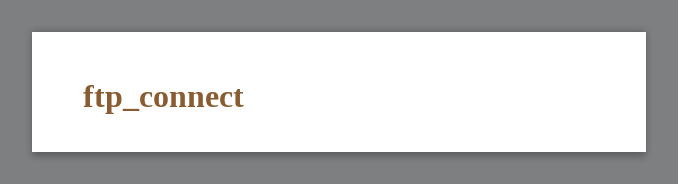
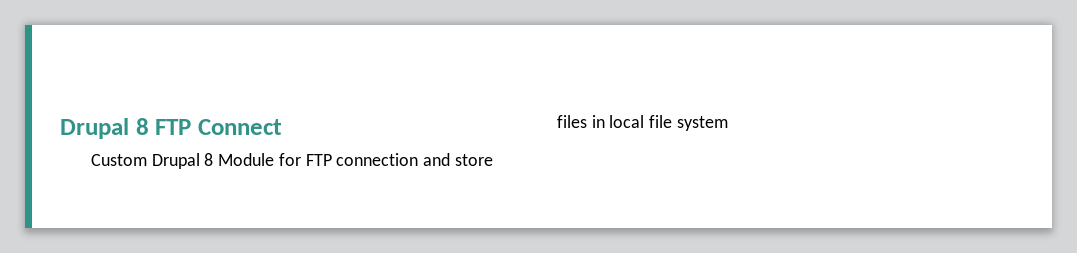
[83,85,244,114] ftp_connect -> [60,118,282,139] [90,153,493,169] [557,115,728,131] Drupal 8 FTP Connect // Custom Drupal 8 Module for FTP connection and store files in local file system

